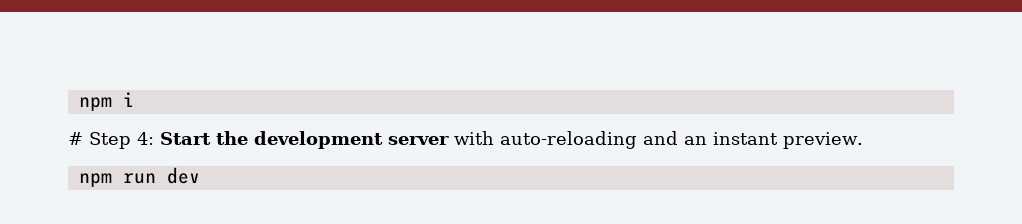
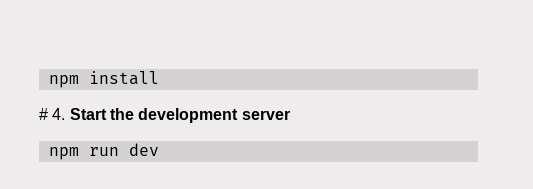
[78,92,134,111] npm i -> [48,71,159,88] npm install
[89,132,154,149] Step 4: -> [52,108,66,120] 4.
[454,131,863,149] with auto-reloading and an instant preview. -> (290, 115) none

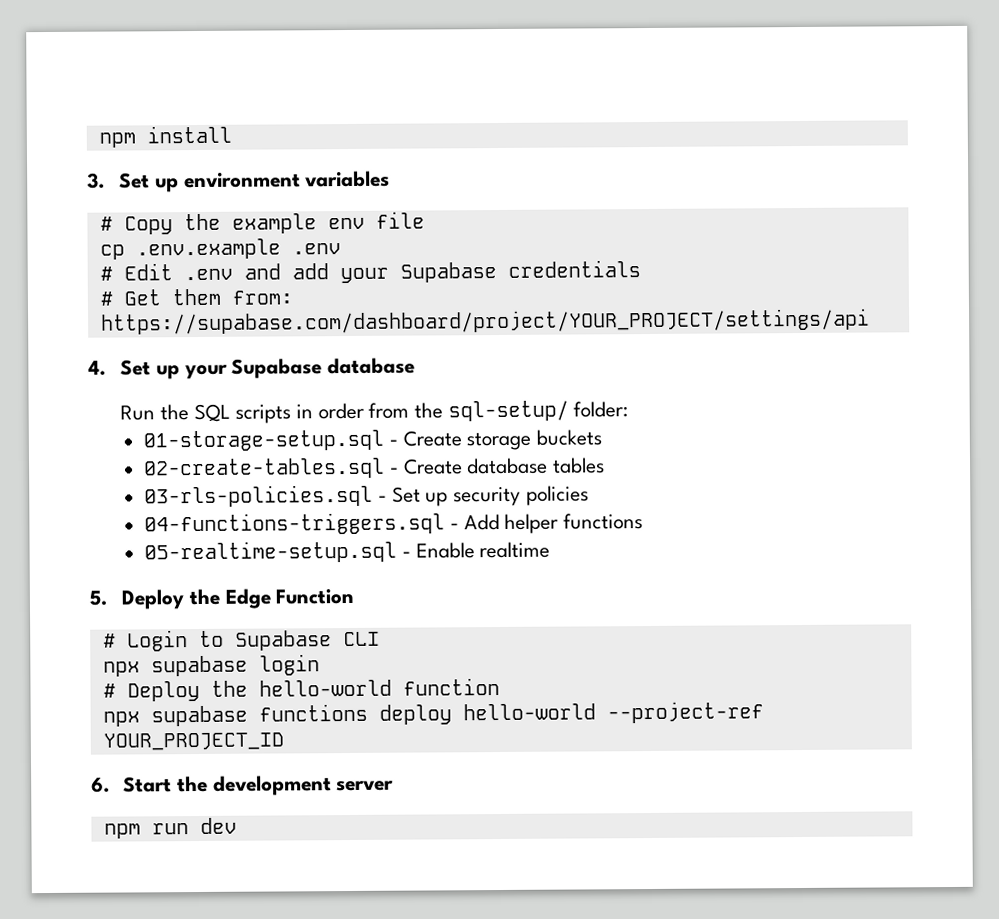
[39,108,66,120] # 4. -> [87,170,391,193] [99,211,425,235] [99,238,341,260] [99,260,641,284] [99,288,293,306] [100,308,870,335] [88,357,415,380] [120,400,629,424] [143,429,602,452] [143,457,605,480] [144,484,589,508] [144,512,643,536] [144,540,551,564] [89,588,355,610] [102,630,380,652] [102,654,320,677] [102,678,500,702] [102,701,764,727] [102,732,284,751] [91,777,110,793] 3. Set up environment variables // # Copy the example env file // cp .env.example .env // # Edit .env and add your Supabase credentials // # Get them from: https://supabase.com/dashboard/project/YOUR_PROJECT/settings/api // 4. Set up your Supabase database // Run the SQL scripts in order from the sql-setup/ folder: // 01-storage-setup.sql - Create storage buckets // 02-create-tables.sql - Create database tables // 03-rls-policies.sql - Set up security policies // 04-functions-triggers.sql - Add helper functions // 05-realtime-setup.sql - Enable realtime // 5. Deploy the Edge Function // # Login to Supabase CLI // npx supabase login // # Deploy the hello-world function // npx supabase functions deploy hello-world --project-ref YOUR_PROJECT_ID // 6.

